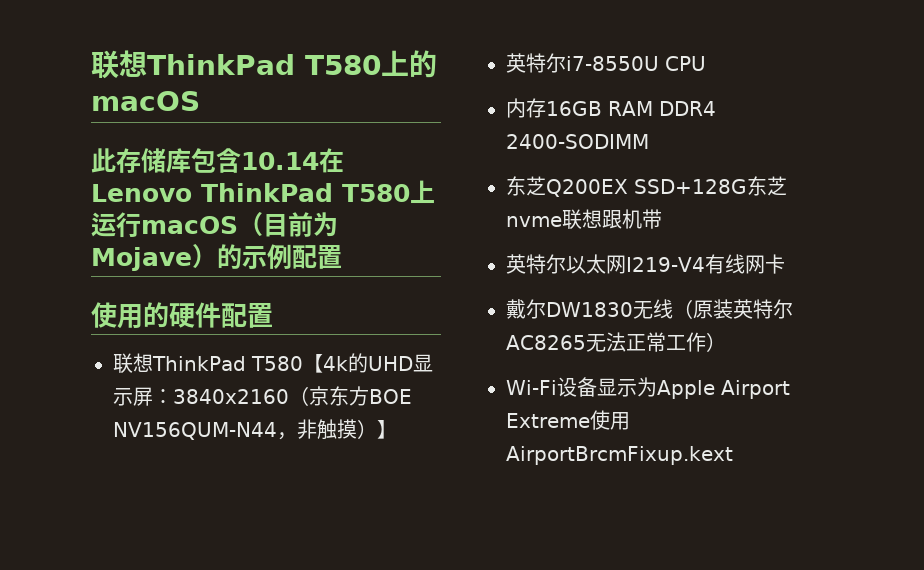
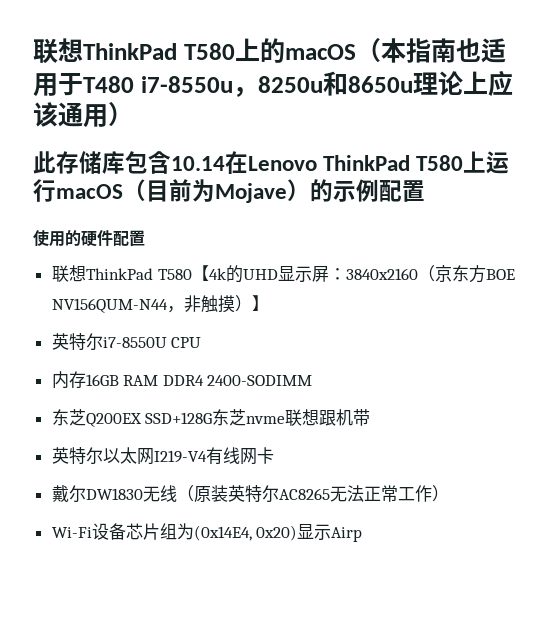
(200, 101) none -> [355,38,506,63] [33,70,513,97] [33,102,133,128] （本指南也适用于T480 i7-8550u，8250u和8650u理论上应该通用）
[596,377,790,399] [506,410,630,430] [506,446,733,465] 显示为Apple Airport Extreme使用AirportBrcmFixup.kext -> [125,523,363,542] 芯片组为(0x14E4, 0x20)显示Airp

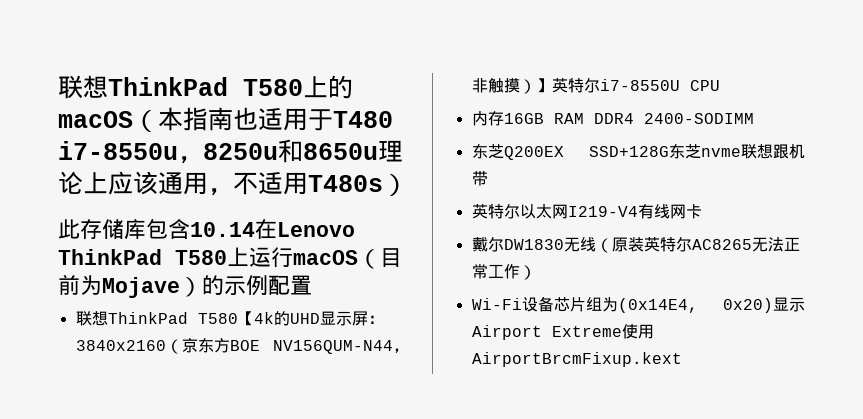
(108, 116) none -> [208,172,383,196] ，不适用T480s
[33,230,145,247] // 使用的硬件配置 -> (312, 285) none
(269, 303) // -> (552, 85) none
[331,527,363,542] Airp -> [471,324,654,340] [471,352,682,367] Airport Extreme使用AirportBrcmFixup.kext

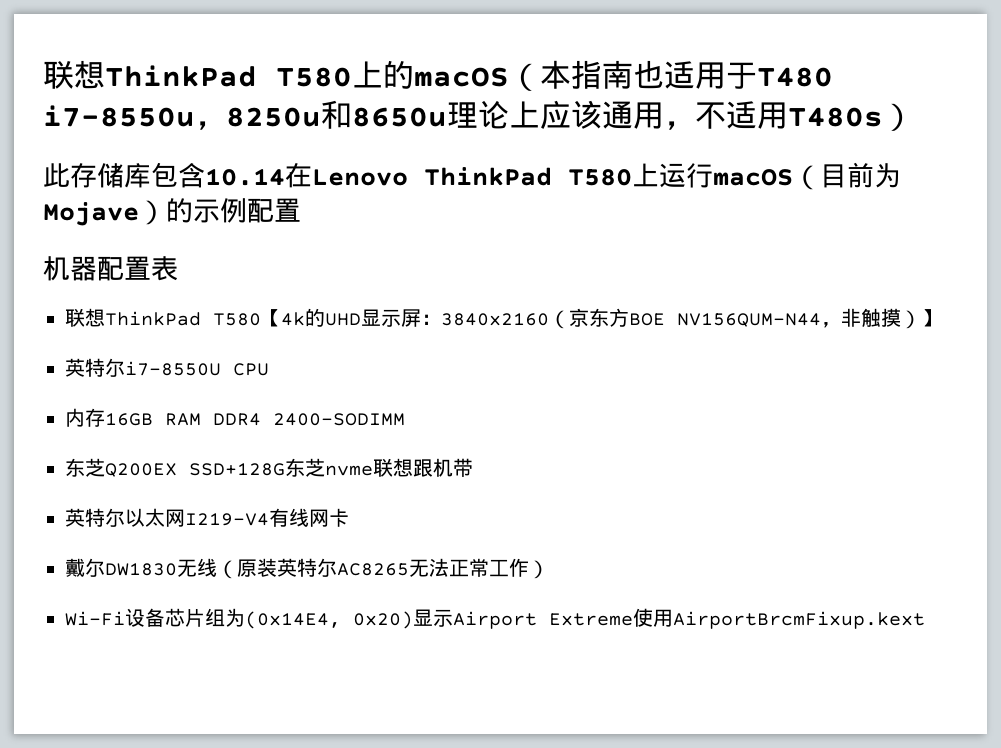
(312, 285) none -> [43,256,178,281] // 机器配置表
(552, 85) none -> (941, 318) //

